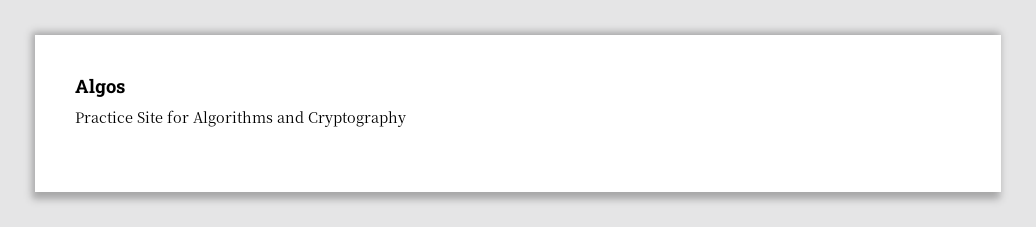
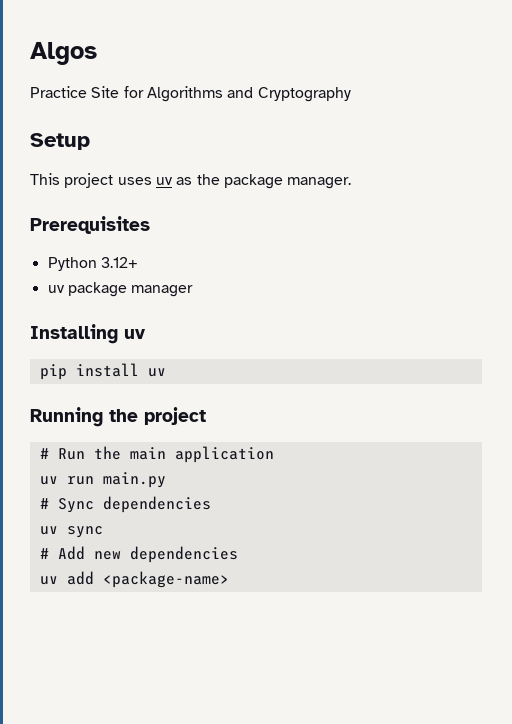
(406, 119) none -> [30,133,90,150] [30,173,352,189] [30,216,150,234] [47,257,138,271] [47,282,194,297] [30,324,145,344] [39,363,166,380] [30,407,206,427] [39,446,274,463] [39,472,166,488] [39,496,211,513] [39,526,103,538] [39,546,238,563] [39,571,229,588] // Setup // This project uses uv as the package manager. // Prerequisites // Python 3.12+ // uv package manager // Installing uv // pip install uv // Running the project // # Run the main application // uv run main.py // # Sync dependencies // uv sync // # Add new dependencies // uv add <package-name>

